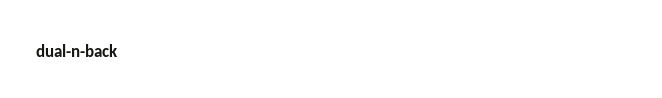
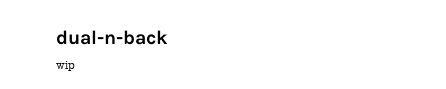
(118, 50) none -> [56,61,75,71] // wip

